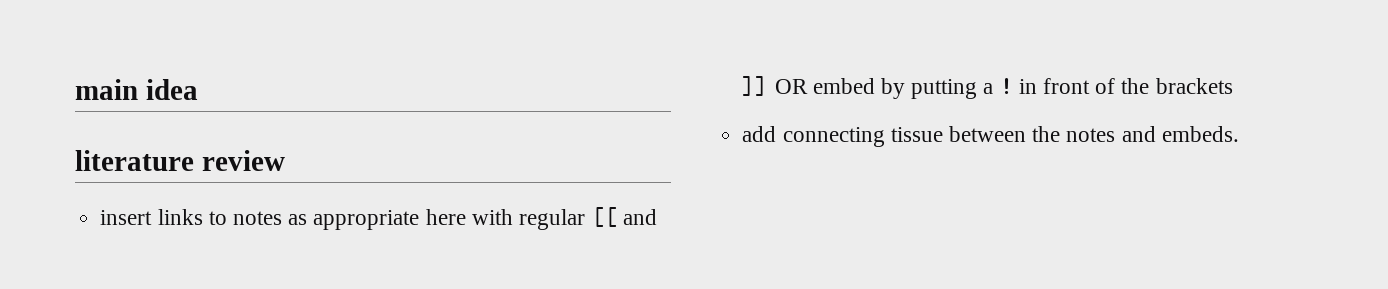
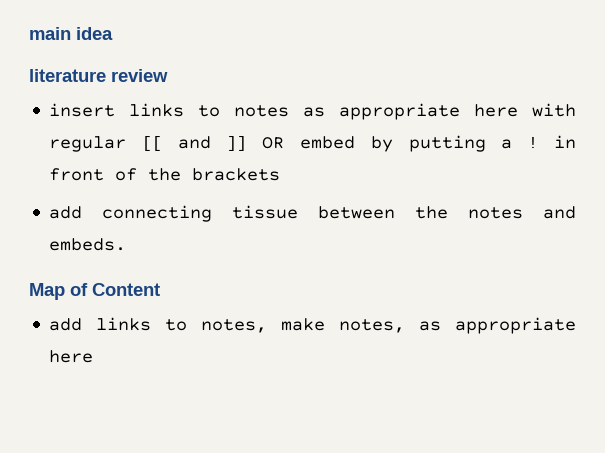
(1239, 134) none -> [29,283,160,300] [49,317,576,334] [49,350,94,363] // Map of Content // add links to notes, make notes, as appropriate here

